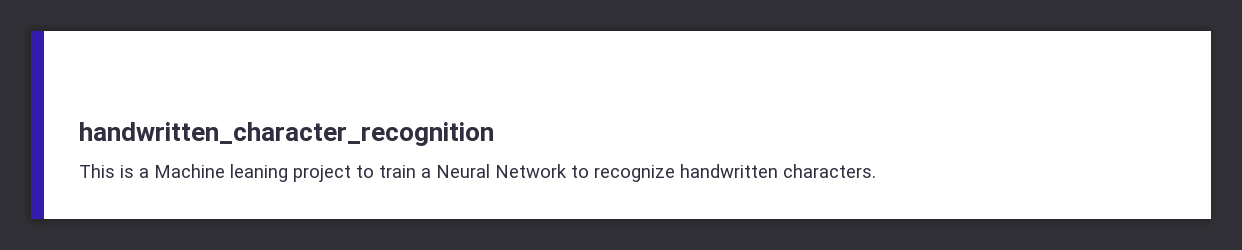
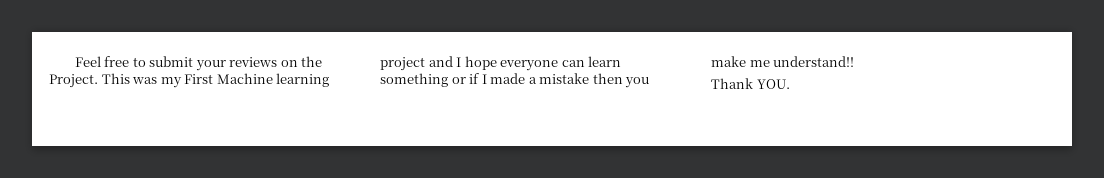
[79,122,494,146] [79,164,876,182] handwritten_character_recognition // This is a Machine leaning project to train a Neural Network to recognize handwritten characters. -> [74,56,323,71] [49,73,330,88] [380,56,622,71] [380,73,650,88] [711,56,855,67] [711,78,790,89] Feel free to submit your reviews on the Project. This was my First Machine learning project and I hope everyone can learn something or if I made a mistake then you make me understand!! // Thank YOU.

